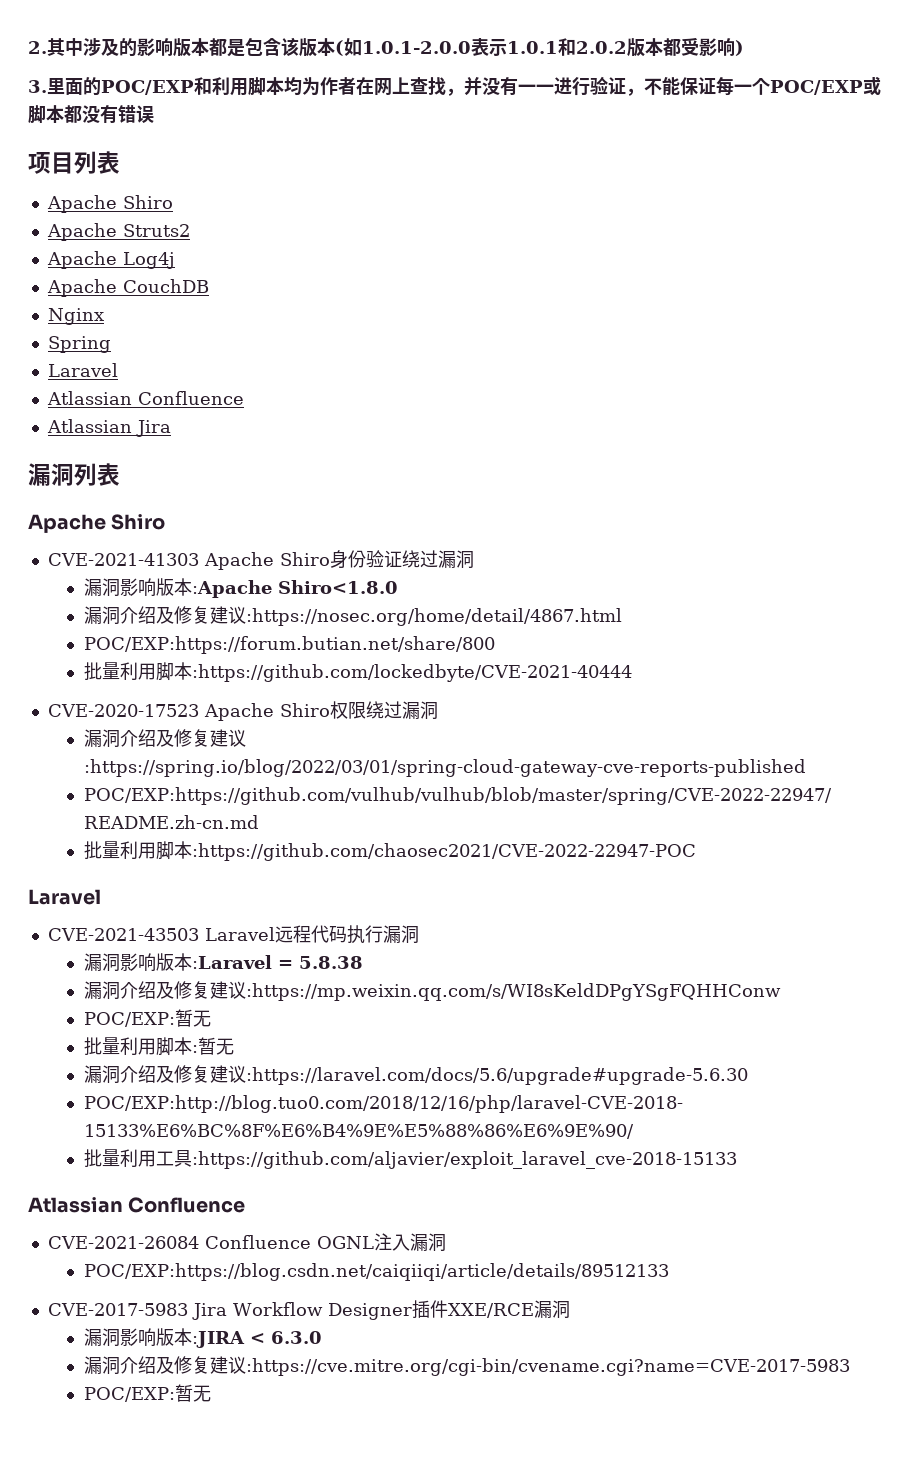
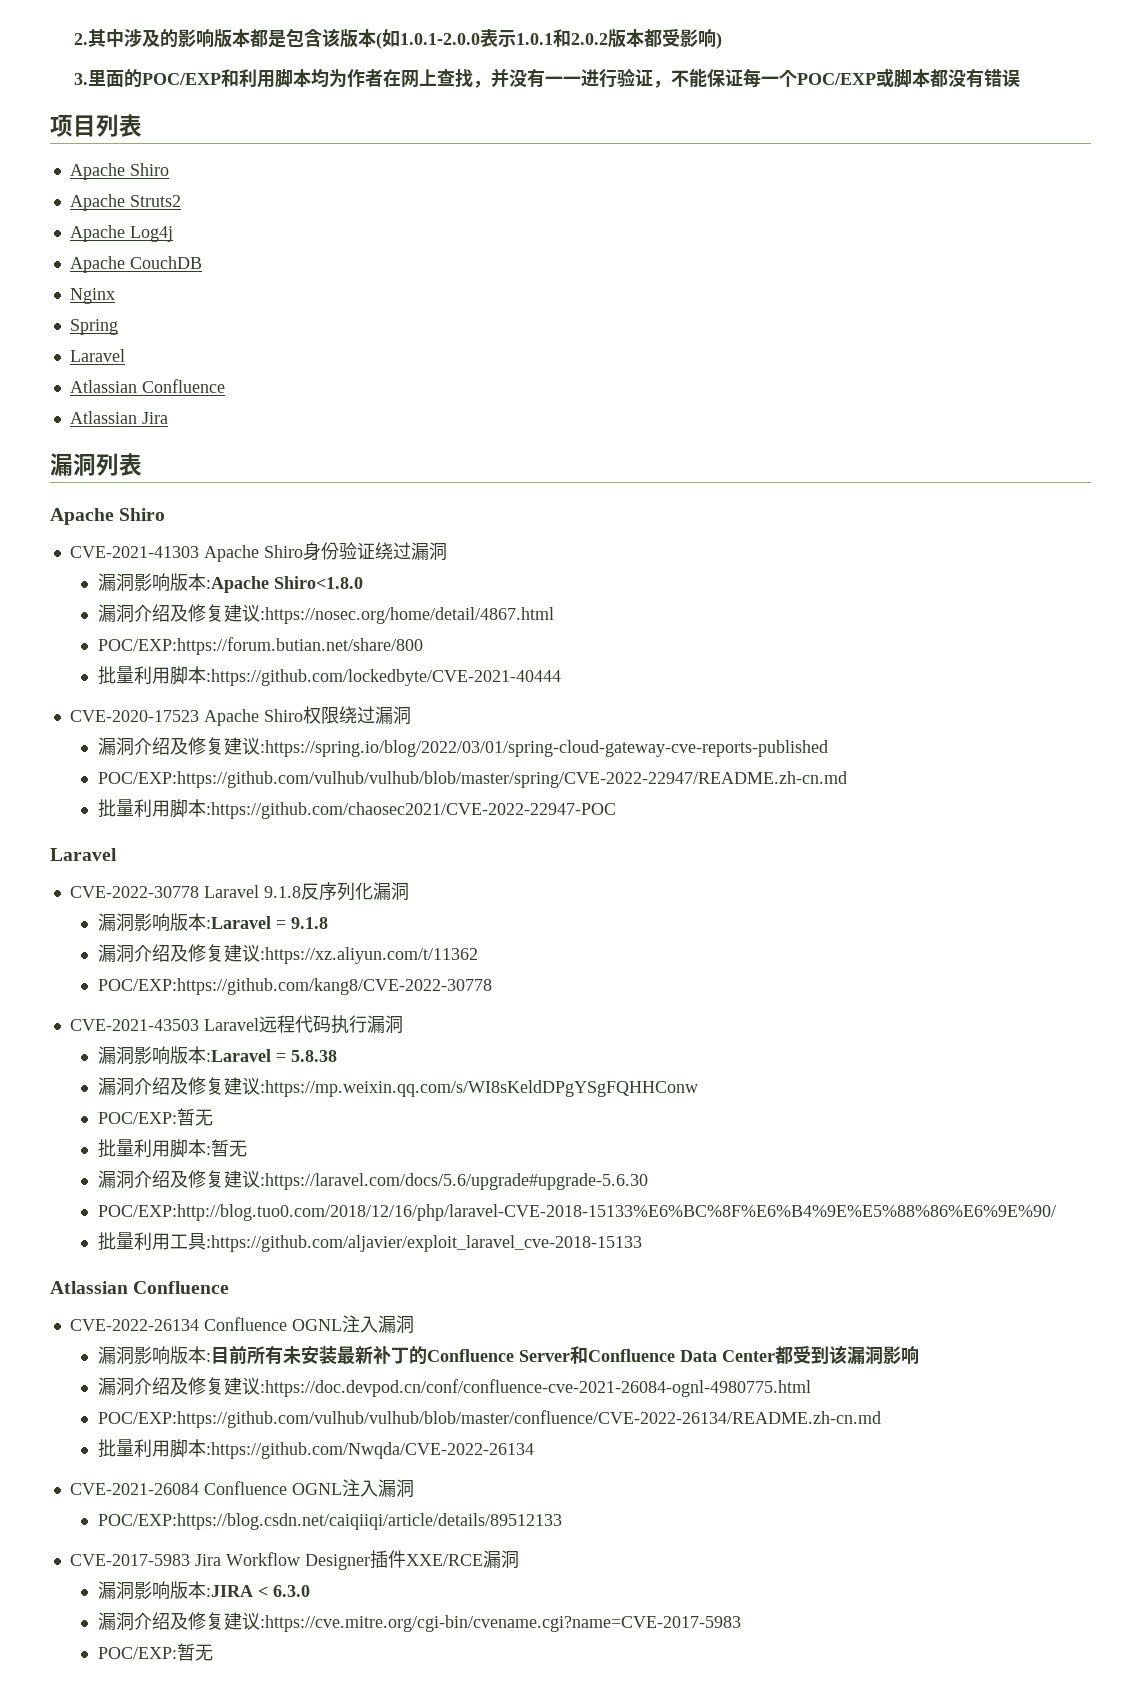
(101, 897) none -> [69,882,409,901] [97,913,328,932] [97,944,478,964] [97,978,492,995] // CVE-2022-30778 Laravel 9.1.8反序列化漏洞 // 漏洞影响版本:Laravel = 9.1.8 // 漏洞介绍及修复建议:https://xz.aliyun.com/t/11362 // POC/EXP:https://github.com/kang8/CVE-2022-30778
(246, 1205) none -> [69,1315,414,1333] [97,1345,919,1365] [97,1377,811,1397] [97,1410,881,1428] [97,1439,534,1459] // CVE-2022-26134 Confluence OGNL注入漏洞 // 漏洞影响版本:目前所有未安装最新补丁的Confluence Server和Confluence Data Center都受到该漏洞影响 // 漏洞介绍及修复建议:https://doc.devpod.cn/conf/confluence-cve-2021-26084-ognl-4980775.html // POC/EXP:https://github.com/vulhub/vulhub/blob/master/confluence/CVE-2022-26134/README.zh-cn.md // 批量利用脚本:https://github.com/Nwqda/CVE-2022-26134

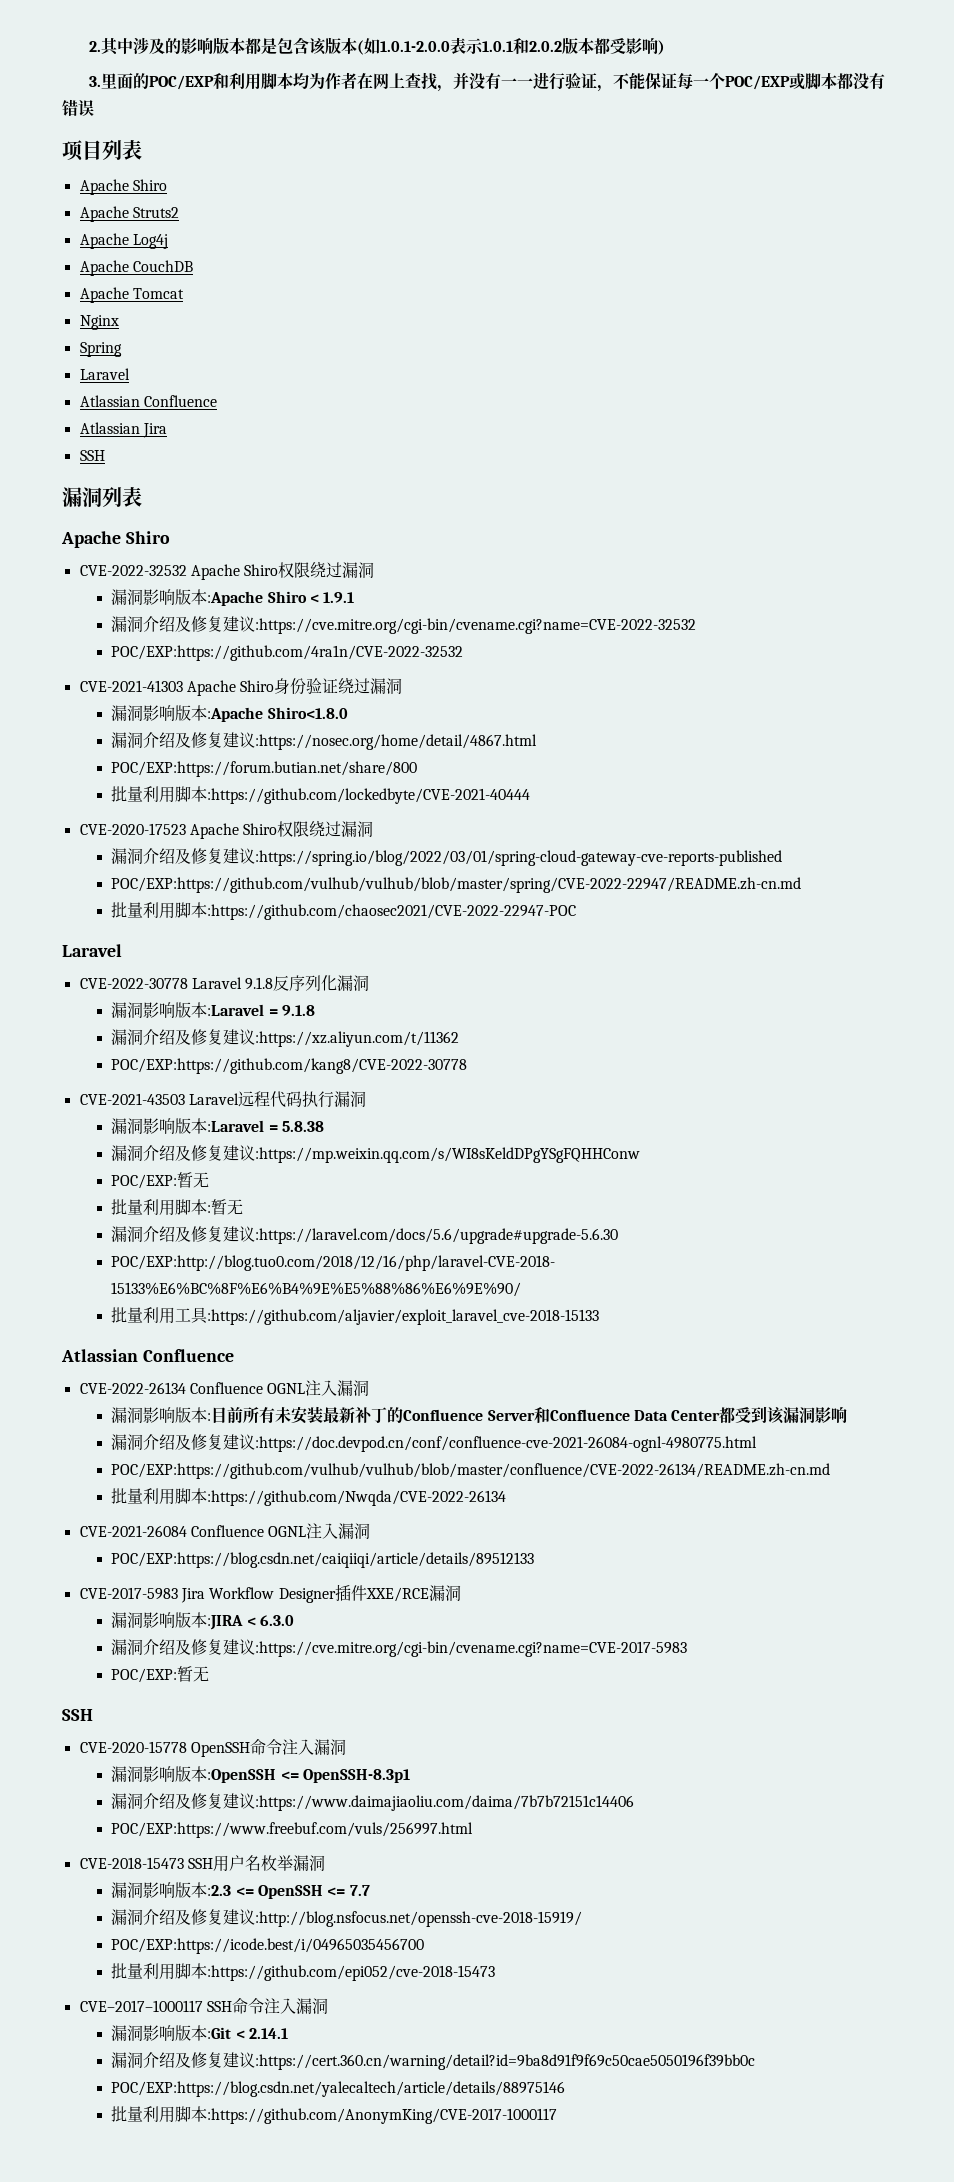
(202, 262) none -> [79,287,184,303] // Apache Tomcat
(168, 418) none -> [79,450,105,461] // SSH
(166, 514) none -> [79,561,375,580] [111,589,355,606] [111,616,697,634] [111,645,464,661] // CVE-2022-32532 Apache Shiro权限绕过漏洞 // 漏洞影响版本:Apache Shiro < 1.9.1 // 漏洞介绍及修复建议:https://cve.mitre.org/cgi-bin/cvename.cgi?name=CVE-2022-32532 // POC/EXP:https://github.com/4ra1n/CVE-2022-32532
(213, 1652) none -> [62,1709,93,1721] [79,1739,346,1757] [111,1766,411,1783] [111,1793,635,1811] [111,1822,474,1838] [79,1855,325,1872] [111,1882,370,1899] [111,1909,583,1927] [111,1938,425,1954] [111,1963,496,1981] [79,1998,328,2015] [111,2025,289,2042] [111,2052,756,2070] [111,2081,566,2097] [111,2106,558,2124] // SSH // CVE-2020-15778 OpenSSH命令注入漏洞 // 漏洞影响版本:OpenSSH <= OpenSSH-8.3p1 // 漏洞介绍及修复建议:https://www.daimajiaoliu.com/daima/7b7b72151c14406 // POC/EXP:https://www.freebuf.com/vuls/256997.html // CVE-2018-15473 SSH用户名枚举漏洞 // 漏洞影响版本:2.3 <= OpenSSH <= 7.7 // 漏洞介绍及修复建议:http://blog.nsfocus.net/openssh-cve-2018-15919/ // POC/EXP:https://icode.best/i/04965035456700 // 批量利用脚本:https://github.com/epi052/cve-2018-15473 // CVE–2017–1000117 SSH命令注入漏洞 // 漏洞影响版本:Git < 2.14.1 // 漏洞介绍及修复建议:https://cert.360.cn/warning/detail?id=9ba8d91f9f69c50cae5050196f39bb0c // POC/EXP:https://blog.csdn.net/yalecaltech/article/details/88975146 // 批量利用脚本:https://github.com/AnonymKing/CVE-2017-1000117

